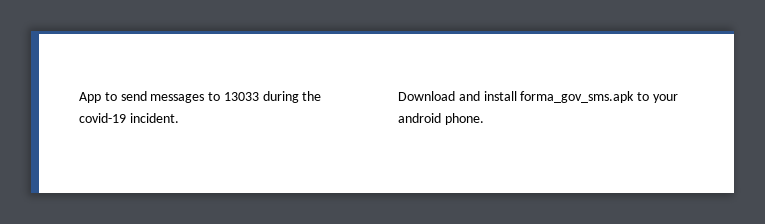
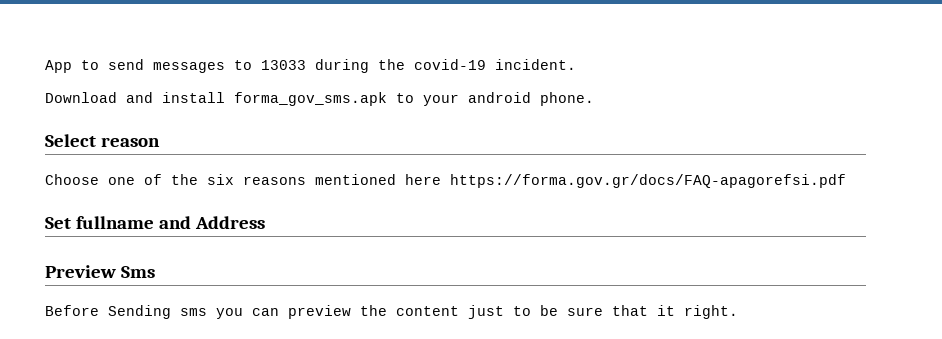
(484, 119) none -> [45,134,161,147] [45,174,846,188] [45,216,266,229] [45,265,156,278] [45,305,738,319] // Select reason // Choose one of the six reasons mentioned here https://forma.gov.gr/docs/FAQ-apagorefsi.pdf // Set fullname and Address // Preview Sms // Before Sending sms you can preview the content just to be sure that it right.

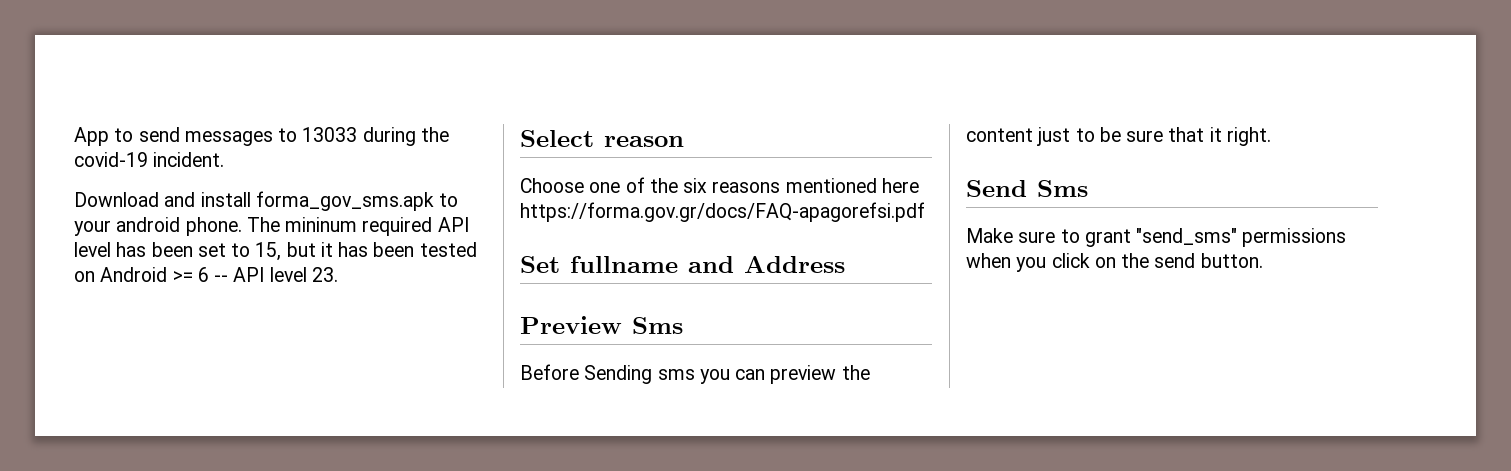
(594, 99) none -> [246,217,469,236] [74,242,477,261] [74,267,338,282] The mininum required API level has been set to 15, but it has been tested on Android >= 6 -- API level 23.
(738, 312) none -> [966,180,1088,197] [966,228,1347,247] [966,253,1263,272] // Send Sms // Make sure to grant "send_sms" permissions when you click on the send button.

